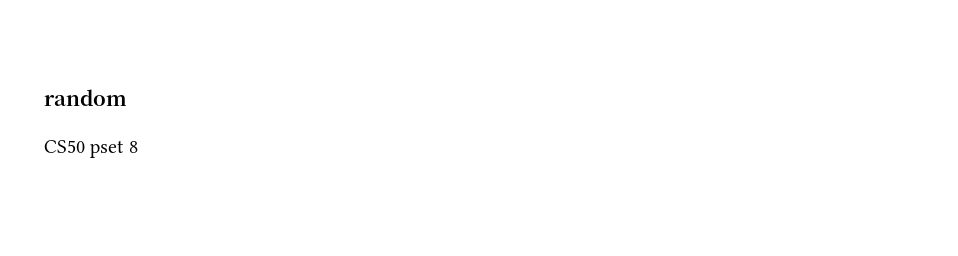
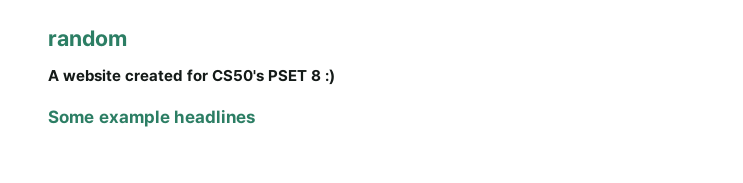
[44,140,138,158] CS50 pset 8 -> [48,69,336,85] [48,109,256,127] A website created for CS50's PSET 8 :) // Some example headlines

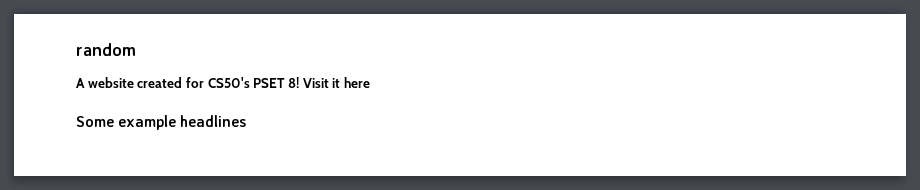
[311,69,336,85] 8 :) -> [287,77,370,88] 8! Visit it here

